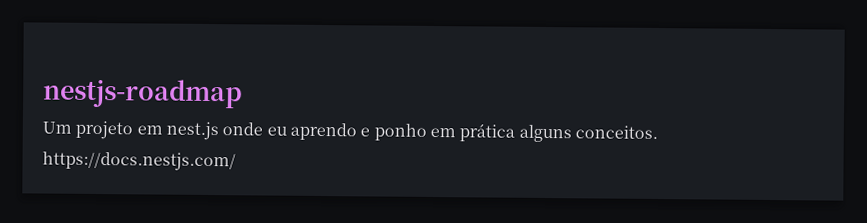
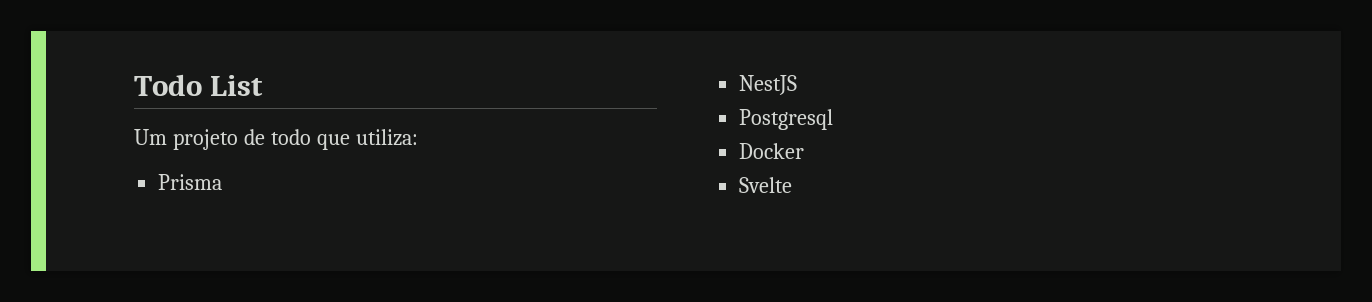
[43,78,243,109] nestjs-roadmap -> [134,74,264,96] Todo List
[136,121,658,143] [42,151,236,172] em nest.js onde eu aprendo e ponho em prática alguns conceitos. // https://docs.nestjs.com/ -> [243,129,418,150] [158,174,223,190] [739,75,798,95] [739,109,834,130] [739,143,805,159] [739,177,793,193] de todo que utiliza: // Prisma // NestJS // Postgresql // Docker // Svelte

